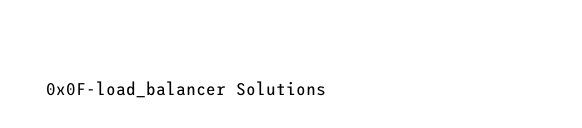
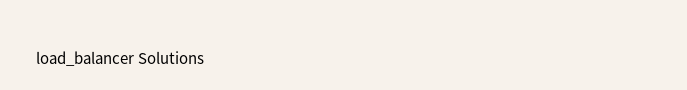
[46,81,226,98] 0x0F-load_balancer -> [36,51,134,66] load_balancer

